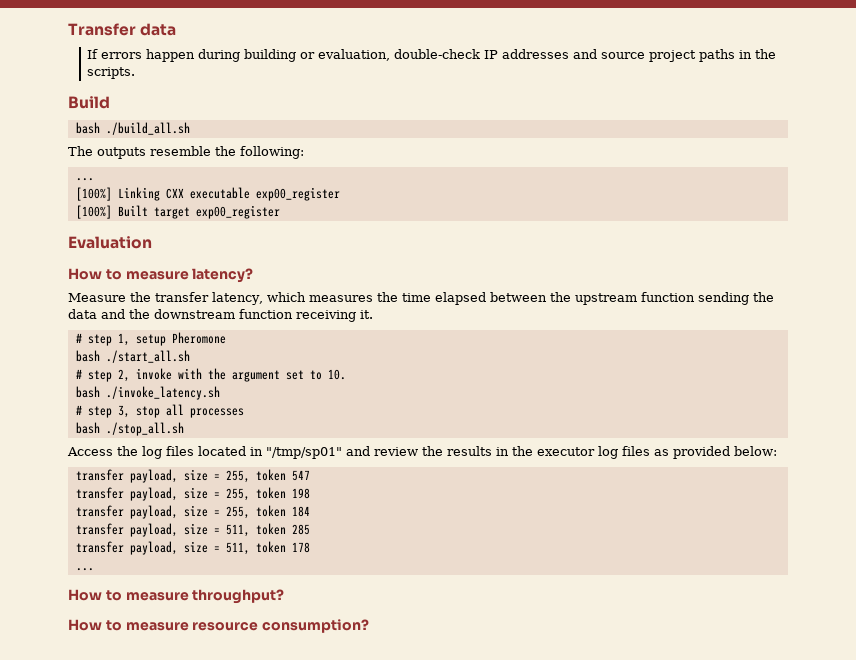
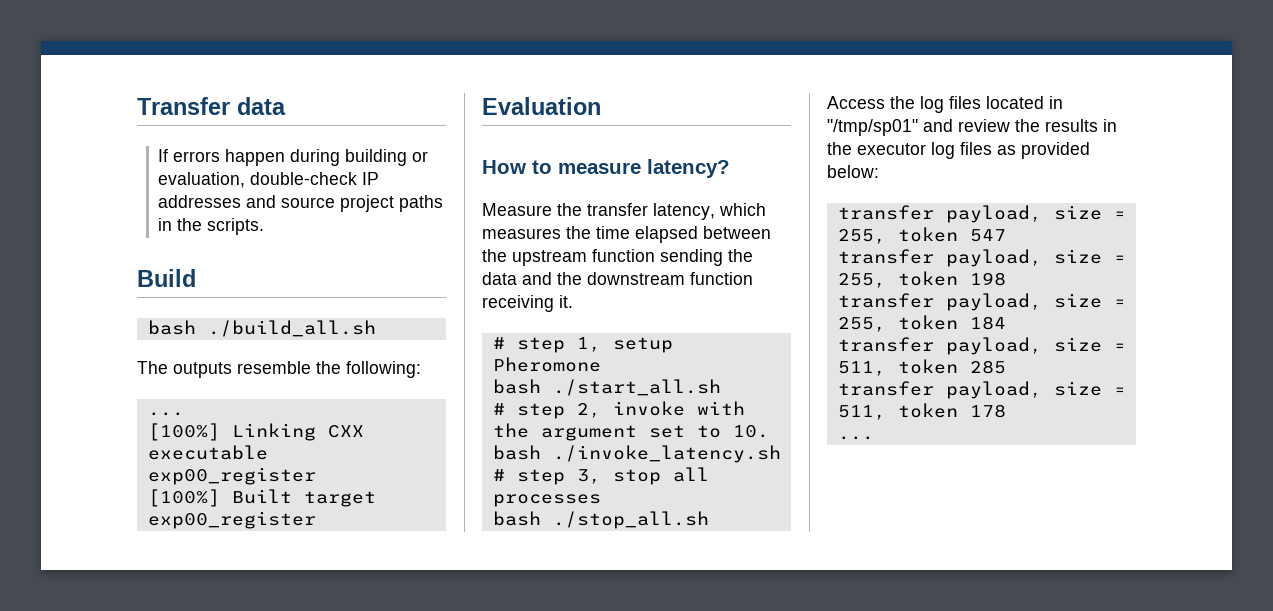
[68,589,285,604] [68,619,370,633] // How to measure throughput? // How to measure resource consumption? -> (874, 438) none

